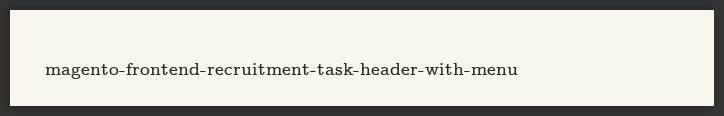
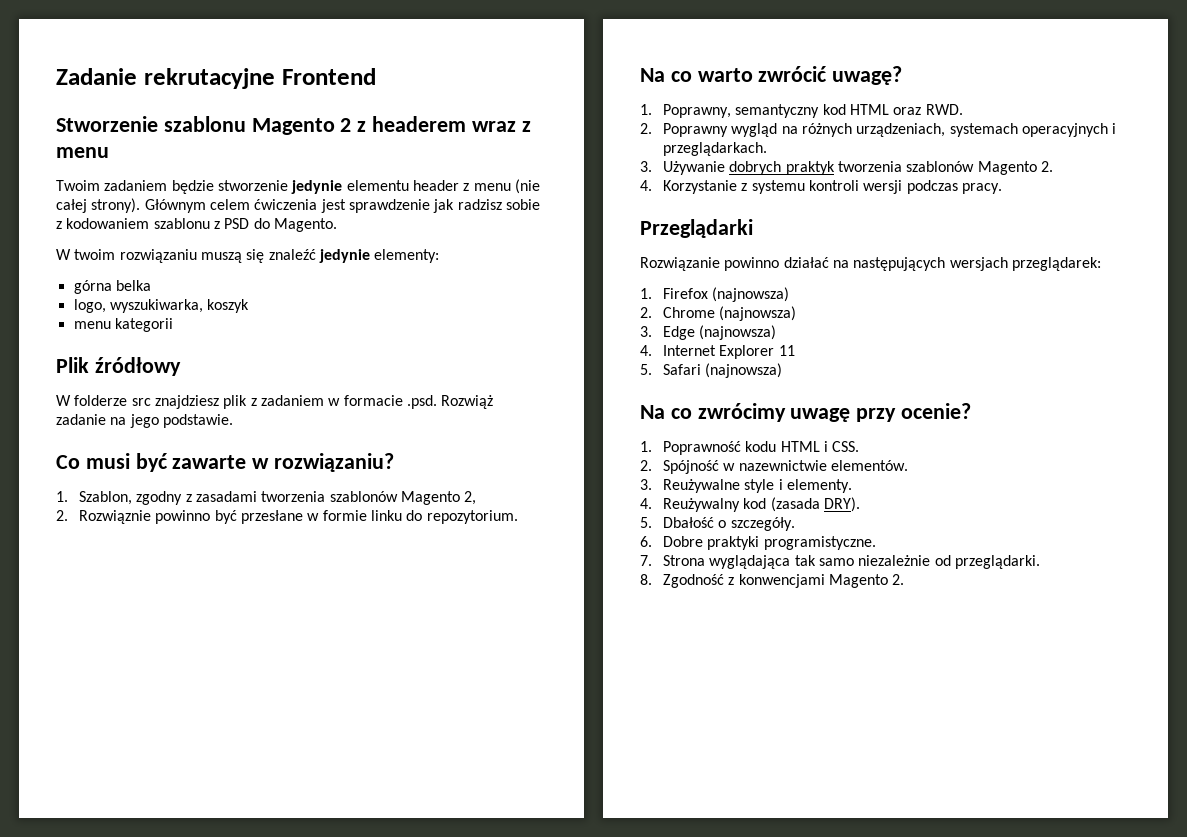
[45,63,518,79] magento-frontend-recruitment-task-header-with-menu -> [56,68,376,89] [56,116,531,135] [56,147,109,158] [56,179,540,194] [56,198,540,213] [56,218,337,232] [56,249,440,263] [73,280,151,294] [73,299,250,313] [73,318,173,332] [56,357,181,376] [56,395,494,409] [56,414,233,428] [56,453,395,472] [56,491,477,505] [56,510,518,524] [640,66,903,85] [640,104,963,118] [640,123,1117,137] [663,142,768,156] [640,161,1053,175] [640,180,1002,194] [640,219,753,238] [640,257,1101,271] [640,287,790,302] [640,306,797,321] [640,325,777,340] [640,345,795,359] [640,363,783,378] [640,403,972,422] [640,441,860,455] [640,460,909,474] [640,479,853,493] [640,497,861,512] [640,517,795,531] [640,536,876,550] [640,555,1040,569] [640,574,905,588] Zadanie rekrutacyjne Frontend // Stworzenie szablonu Magento 2 z headerem wraz z menu // Twoim zadaniem będzie stworzenie jedynie elementu header z menu (nie całej strony). Głównym celem ćwiczenia jest sprawdzenie jak radzisz sobie z kodowaniem szablonu z PSD do Magento. // W twoim rozwiązaniu muszą się znaleźć jedynie elementy: // górna belka // logo, wyszukiwarka, koszyk // menu kategorii // Plik źródłowy // W folderze src znajdziesz plik z zadaniem w formacie .psd. Rozwiąż zadanie na jego podstawie. // Co musi być zawarte w rozwiązaniu? // 1. Szablon, zgodny z zasadami tworzenia szablonów Magento 2, // 2. Rozwiąznie powinno być przesłane w formie linku do repozytorium. // Na co warto zwrócić uwagę? // 1. Poprawny, semantyczny kod HTML oraz RWD. // 2. Poprawny wygląd na różnych urządzeniach, systemach operacyjnych i przeglądarkach. // 3. Używanie dobrych praktyk tworzenia szablonów Magento 2. // 4. Korzystanie z systemu kontroli wersji podczas pracy. // Przeglądarki // Rozwiązanie powinno działać na następujących wersjach przeglądarek: // 1. Firefox (najnowsza) // 2. Chrome (najnowsza) // 3. Edge (najnowsza) // 4. Internet Explorer 11 // 5. Safari (najnowsza) // Na co zwrócimy uwagę przy ocenie? // 1. Poprawność kodu HTML i CSS. // 2. Spójność w nazewnictwie elementów. // 3. Reużywalne style i elementy. // 4. Reużywalny kod (zasada DRY). // 5. Dbałość o szczegóły. // 6. Dobre praktyki programistyczne. // 7. Strona wyglądająca tak samo niezależnie od przeglądarki. // 8. Zgodność z konwencjami Magento 2.

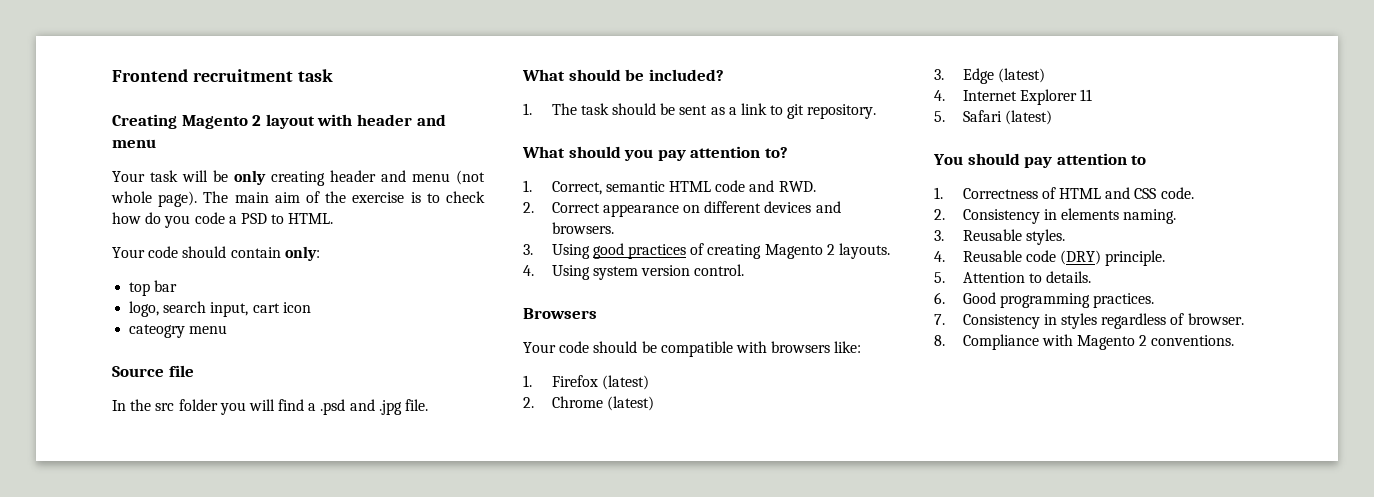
[56,68,275,89] Zadanie rekrutacyjne -> (112, 75) none
[56,116,531,135] [56,147,109,158] [56,179,540,194] [56,198,540,213] [56,218,337,232] [56,249,440,263] [73,280,151,294] [73,299,250,313] [73,318,173,332] [56,357,181,376] [56,395,494,409] [56,414,233,428] [56,453,395,472] [56,491,477,505] [56,510,518,524] [640,66,903,85] [640,104,963,118] [640,123,1117,137] [663,142,768,156] [640,161,1053,175] [640,180,1002,194] [640,219,753,238] [640,257,1101,271] // Stworzenie szablonu Magento 2 z headerem wraz z menu // Twoim zadaniem będzie stworzenie jedynie elementu header z menu (nie całej strony). Głównym celem ćwiczenia jest sprawdzenie jak radzisz sobie z kodowaniem szablonu z PSD do Magento. // W twoim rozwiązaniu muszą się znaleźć jedynie elementy: // górna belka // logo, wyszukiwarka, koszyk // menu kategorii // Plik źródłowy // W folderze src znajdziesz plik z zadaniem w formacie .psd. Rozwiąż zadanie na jego podstawie. // Co musi być zawarte w rozwiązaniu? // 1. Szablon, zgodny z zasadami tworzenia szablonów Magento 2, // 2. Rozwiąznie powinno być przesłane w formie linku do repozytorium. // Na co warto zwrócić uwagę? // 1. Poprawny, semantyczny kod HTML oraz RWD. // 2. Poprawny wygląd na różnych urządzeniach, systemach operacyjnych i przeglądarkach. // 3. Używanie dobrych praktyk tworzenia szablonów Magento 2. // 4. Korzystanie z systemu kontroli wersji podczas pracy. // Przeglądarki // Rozwiązanie powinno działać na następujących wersjach przeglądarek: -> [192,69,333,82] [112,114,446,129] [112,139,156,148] [112,170,485,186] [111,191,485,207] [112,212,334,228] [112,246,320,261] [129,280,178,296] [129,301,311,317] [129,324,228,338] [112,365,194,377] [112,399,429,415] [522,69,724,81] [523,103,877,119] [522,146,788,161] [523,180,816,195] [523,201,841,217] [551,222,614,234] [523,243,890,259] [523,264,745,280] [523,308,597,319] [523,341,862,357] recruitment task // Creating Magento 2 layout with header and menu // Your task will be only creating header and menu (not whole page). The main aim of the exercise is to check how do you code a PSD to HTML. // Your code should contain only: // top bar // logo, search input, cart icon // cateogry menu // Source file // In the src folder you will find a .psd and .jpg file. // What should be included? // 1. The task should be sent as a link to git repository. // What should you pay attention to? // 1. Correct, semantic HTML code and RWD. // 2. Correct appearance on different devices and browsers. // 3. Using good practices of creating Magento 2 layouts. // 4. Using system version control. // Browsers // Your code should be compatible with browsers like:
[712,287,790,302] (najnowsza) -> [601,375,649,390] (latest)
[719,306,797,321] (najnowsza) -> [606,396,654,411] (latest)
[699,325,777,340] (najnowsza) -> [997,68,1045,83] (latest)
[705,363,783,378] [640,403,972,422] [640,441,860,455] [640,460,909,474] [640,479,853,493] [640,497,861,512] [640,517,795,531] [640,536,876,550] [640,555,1040,569] [640,574,905,588] (najnowsza) // Na co zwrócimy uwagę przy ocenie? // 1. Poprawność kodu HTML i CSS. // 2. Spójność w nazewnictwie elementów. // 3. Reużywalne style i elementy. // 4. Reużywalny kod (zasada DRY). // 5. Dbałość o szczegóły. // 6. Dobre praktyki programistyczne. // 7. Strona wyglądająca tak samo niezależnie od przeglądarki. // 8. Zgodność z konwencjami Magento 2. -> [1004,110,1052,125] [933,153,1147,168] [934,187,1194,199] [934,208,1177,224] [934,229,1065,245] [934,250,1166,266] [934,271,1091,283] [934,292,1154,308] [934,313,1244,329] [934,334,1235,350] (latest) // You should pay attention to // 1. Correctness of HTML and CSS code. // 2. Consistency in elements naming. // 3. Reusable styles. // 4. Reusable code (DRY) principle. // 5. Attention to details. // 6. Good programming practices. // 7. Consistency in styles regardless of browser. // 8. Compliance with Magento 2 conventions.

